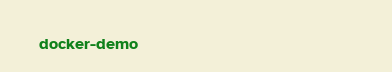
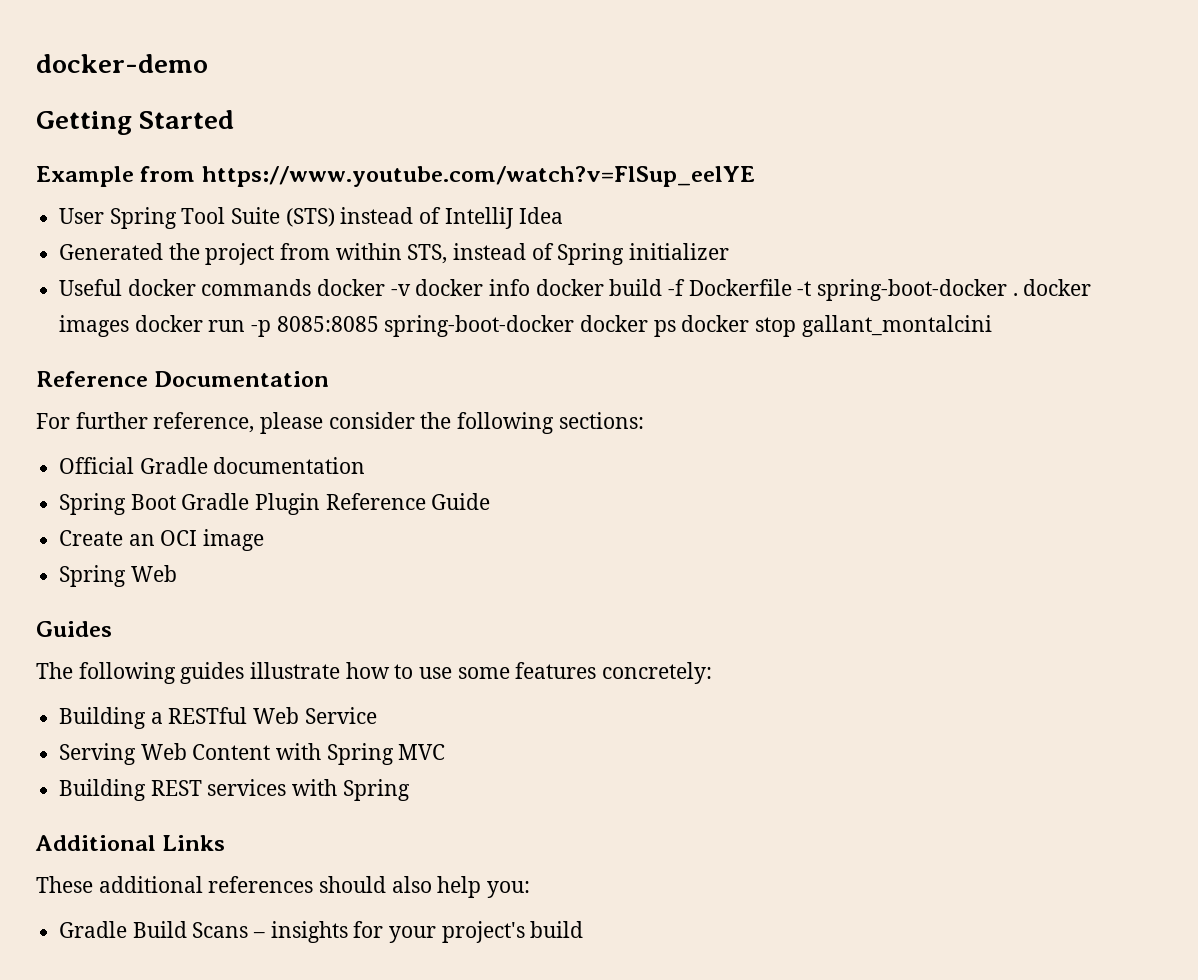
(138, 44) none -> [36,110,235,135] [36,166,755,187] [59,207,564,229] [59,243,730,265] [59,279,1092,301] [59,315,992,337] [36,371,330,387] [36,412,644,434] [59,457,366,474] [59,493,491,515] [59,529,265,551] [59,565,177,587] [36,621,112,637] [36,662,713,684] [59,707,377,729] [59,743,446,765] [59,779,410,801] [35,835,226,851] [36,876,531,898] [59,921,584,943] // Getting Started // Example from https://www.youtube.com/watch?v=FlSup_eelYE // User Spring Tool Suite (STS) instead of IntelliJ Idea // Generated the project from within STS, instead of Spring initializer // Useful docker commands docker -v docker info docker build -f Dockerfile -t spring-boot-docker . docker images docker run -p 8085:8085 spring-boot-docker docker ps docker stop gallant_montalcini // Reference Documentation // For further reference, please consider the following sections: // Official Gradle documentation // Spring Boot Gradle Plugin Reference Guide // Create an OCI image // Spring Web // Guides // The following guides illustrate how to use some features concretely: // Building a RESTful Web Service // Serving Web Content with Spring MVC // Building REST services with Spring // Additional Links // These additional references should also help you: // Gradle Build Scans – insights for your project's build

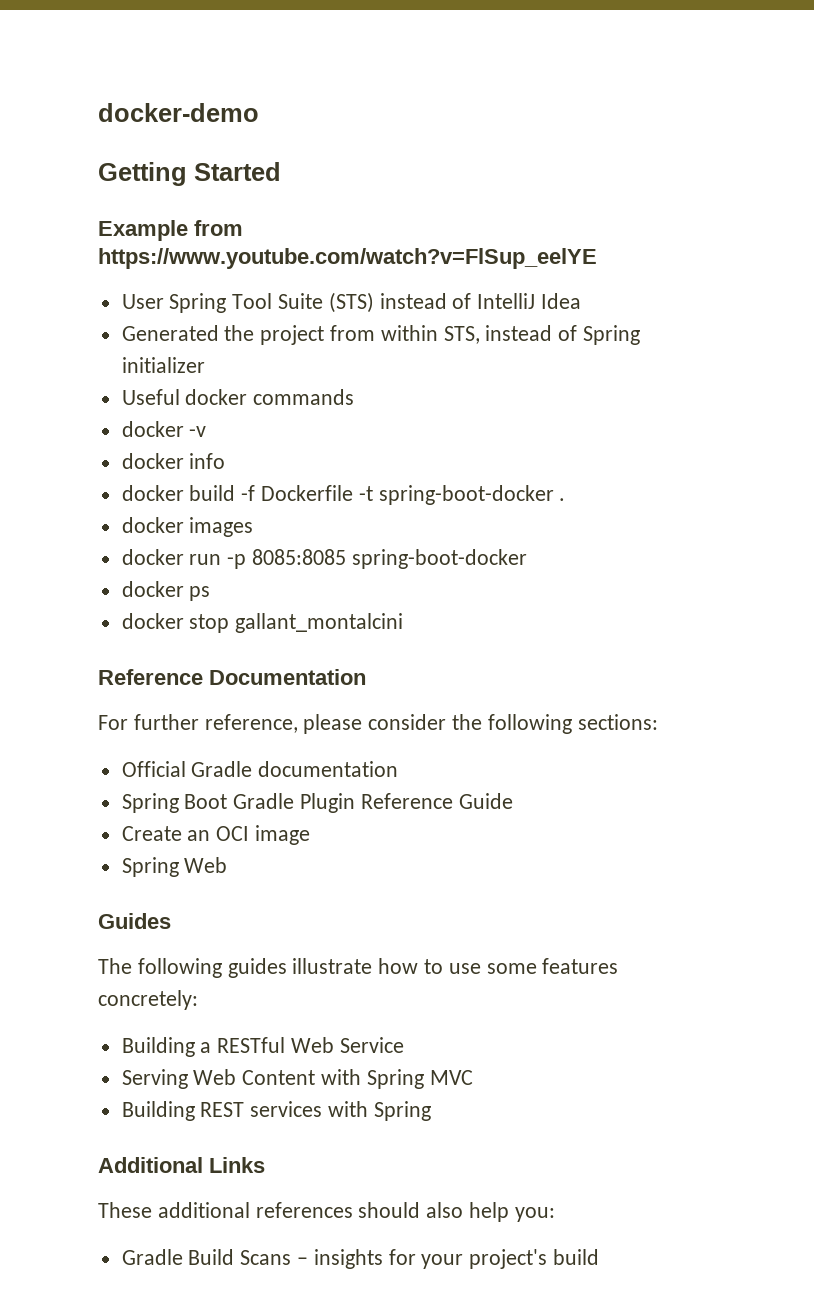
(312, 287) none -> (355, 397) //
(411, 290) none -> (207, 431) //
(531, 287) none -> (226, 461) //
(1018, 294) none -> (566, 499) //
(130, 326) none -> (254, 527) //
(575, 326) none -> (527, 559) //
(676, 328) none -> (211, 593) //

